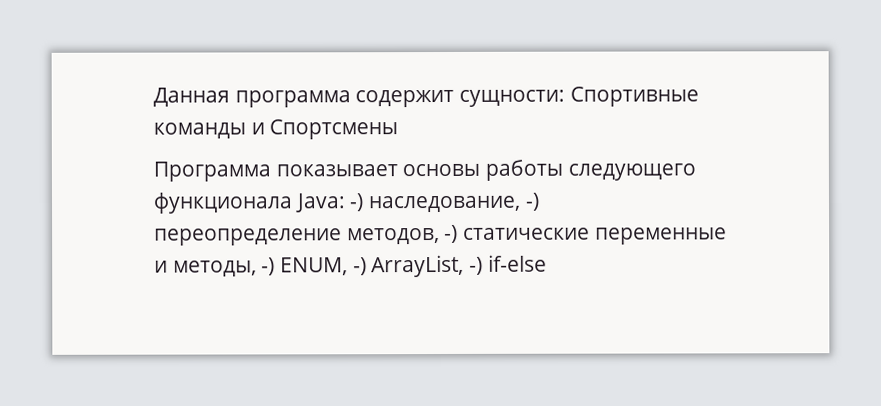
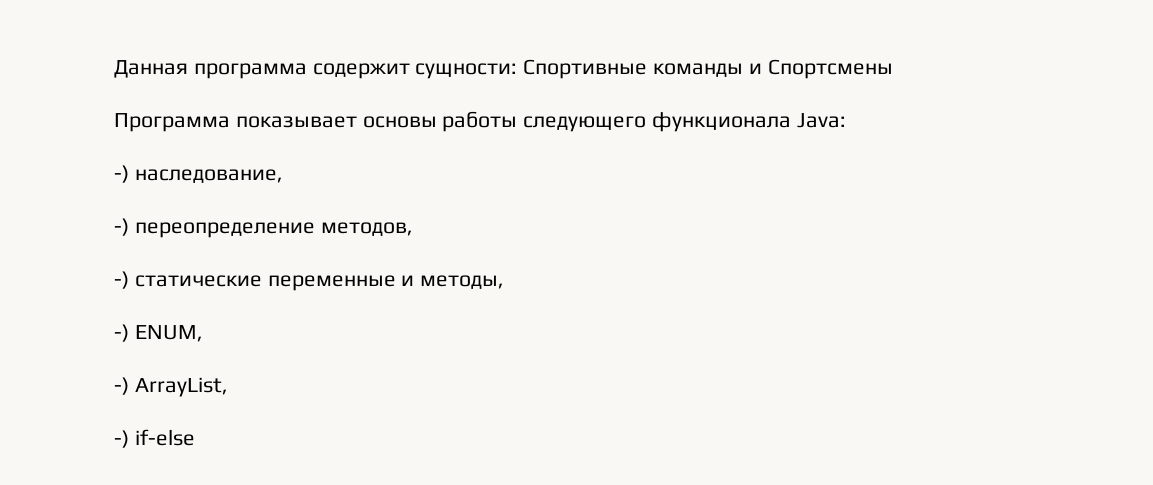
(346, 203) none -> (846, 120) //
(522, 204) none -> (283, 176) //
(440, 236) none -> (413, 229) //
(257, 268) none -> (505, 282) //
(349, 266) none -> (203, 333) //
(465, 266) none -> (228, 387) //

